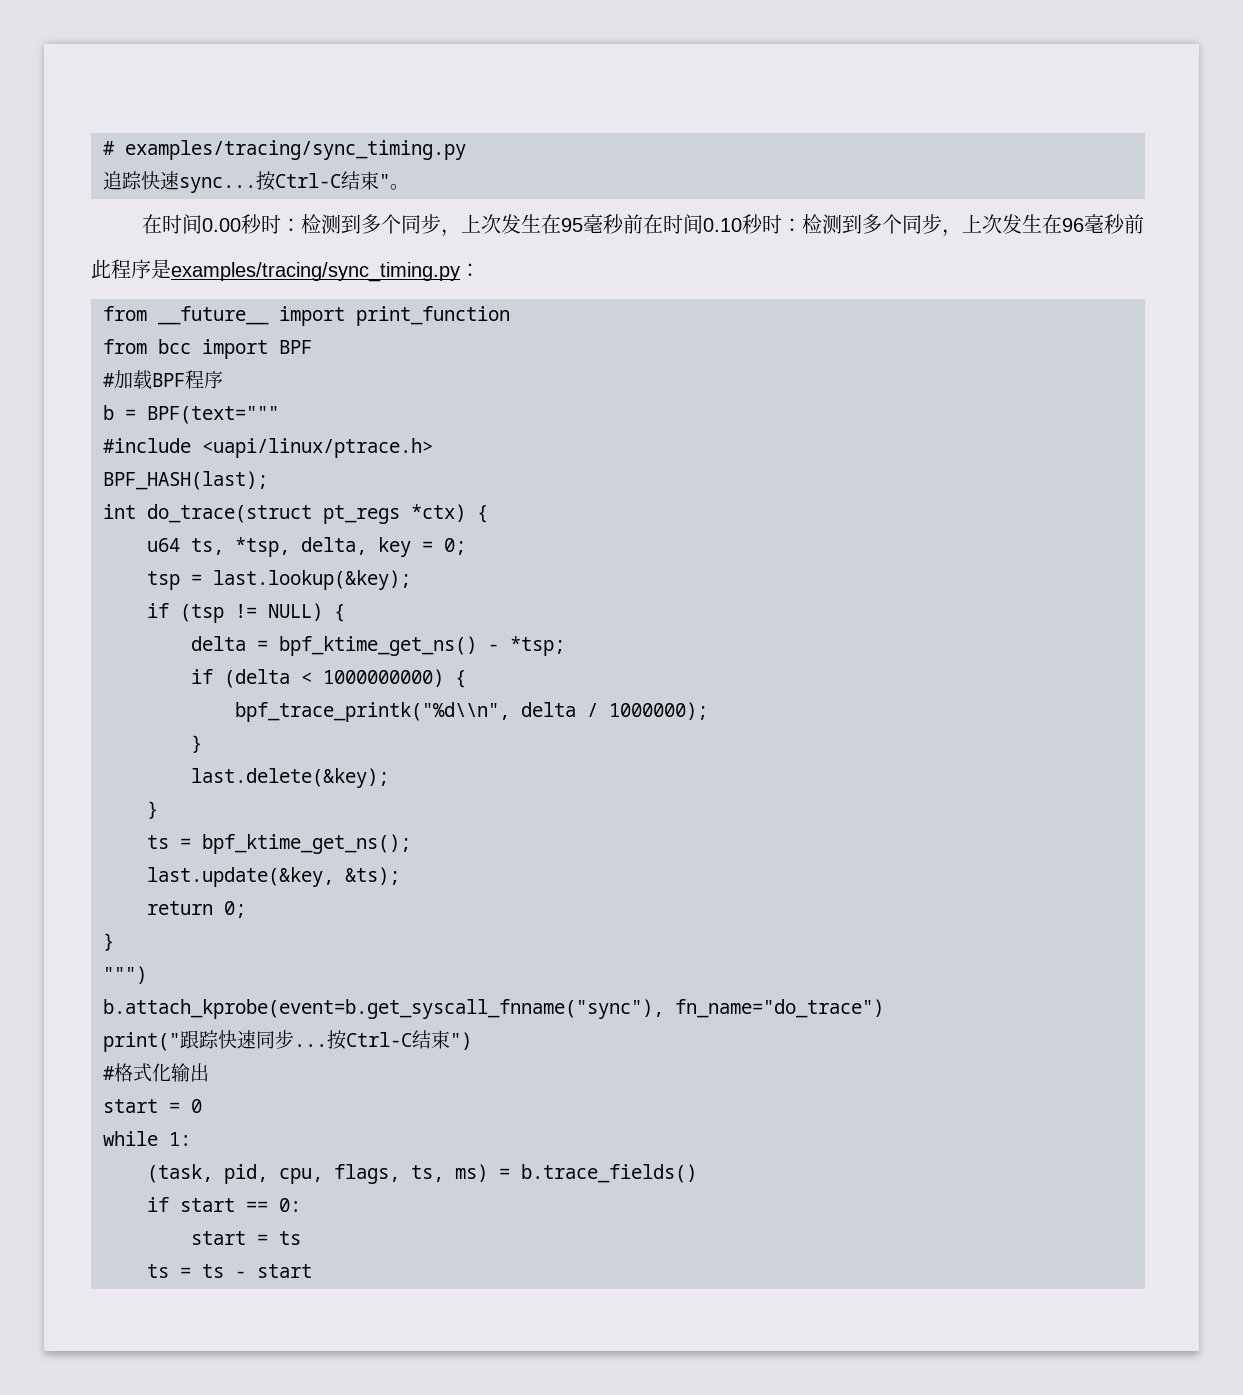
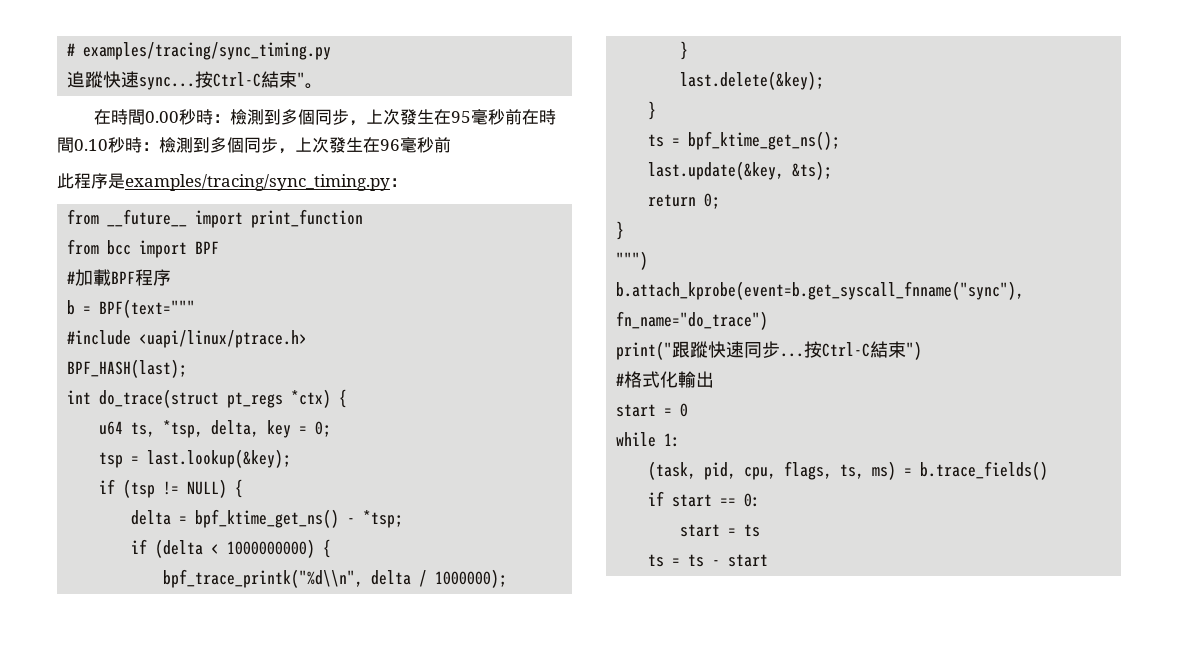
[122,171,142,190] 踪 -> [85,71,104,88] 蹤
[341,171,360,190] 结 -> [261,71,280,88] 結
[162,214,522,237] 时间0.00秒时：检测到多个同步，上次发 -> [110,109,417,126] 時間0.00秒時：檢測到多個同步，上次發
[663,214,1023,237] 时间0.10秒时：检测到多个同步，上次发 -> [538,109,556,125] [57,137,346,154] 時間0.10秒時：檢測到多個同步，上次發
[133,370,152,390] 载 -> [93,269,112,286] 載
[199,1030,219,1049] 踪 -> [690,341,709,358] 蹤
[412,1030,431,1049] 结 -> [870,341,889,358] 結
[171,1063,190,1082] 输 -> [678,371,697,388] 輸

